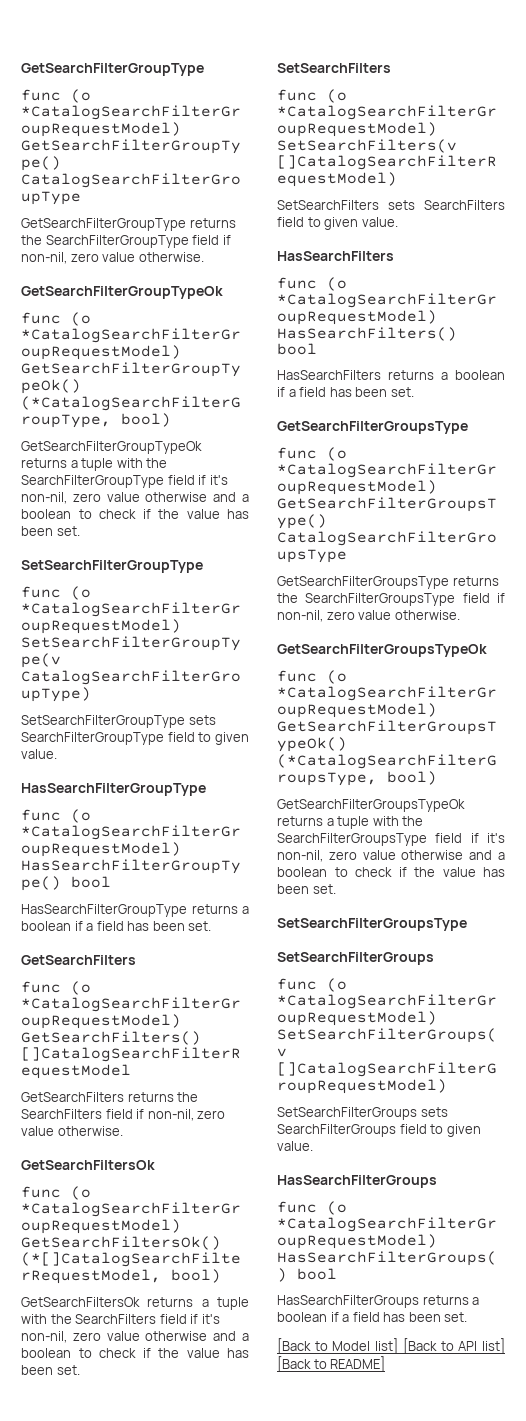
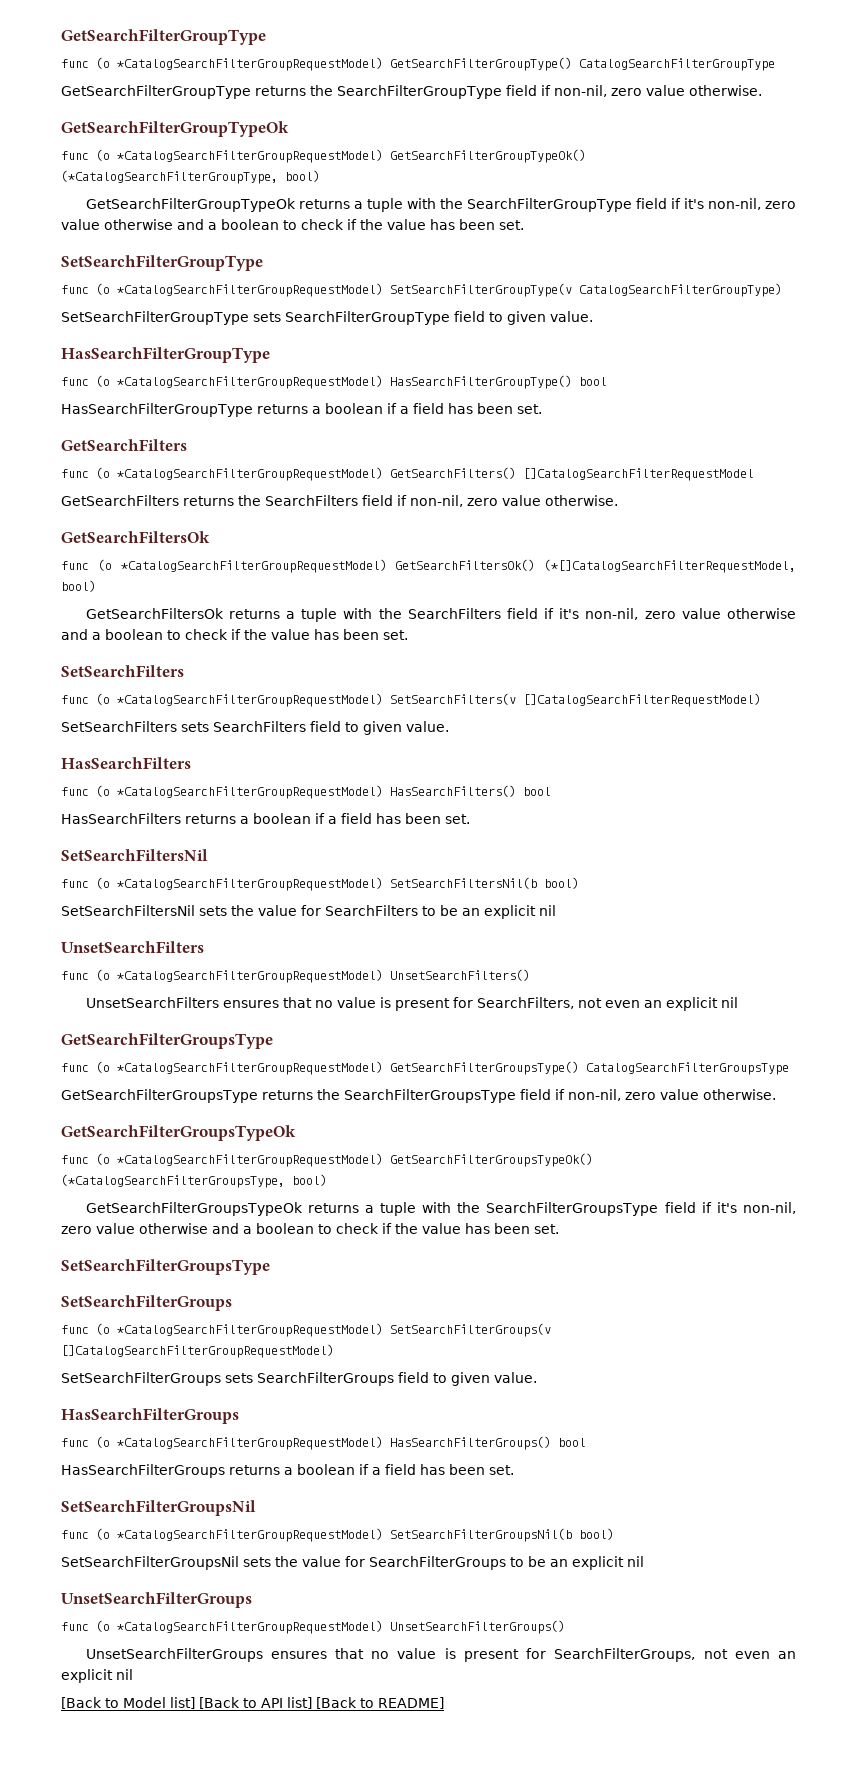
(414, 392) none -> [61,849,208,861] [61,877,579,891] [61,905,556,919] [61,941,204,953] [61,969,530,983] [85,997,738,1011] // SetSearchFiltersNil // func (o *CatalogSearchFilterGroupRequestModel) SetSearchFiltersNil(b bool) // SetSearchFiltersNil sets the value for SearchFilters to be an explicit nil // UnsetSearchFilters // func (o *CatalogSearchFilterGroupRequestModel) UnsetSearchFilters() // UnsetSearchFilters ensures that no value is present for SearchFilters, not even an explicit nil
(468, 1317) none -> [61,1500,256,1516] [61,1528,614,1542] [61,1556,644,1570] [61,1592,252,1608] [61,1620,565,1634] [85,1648,797,1662] [61,1669,133,1683] // SetSearchFilterGroupsNil // func (o *CatalogSearchFilterGroupRequestModel) SetSearchFilterGroupsNil(b bool) // SetSearchFilterGroupsNil sets the value for SearchFilterGroups to be an explicit nil // UnsetSearchFilterGroups // func (o *CatalogSearchFilterGroupRequestModel) UnsetSearchFilterGroups() // UnsetSearchFilterGroups ensures that no value is present for SearchFilterGroups, not even an explicit nil

